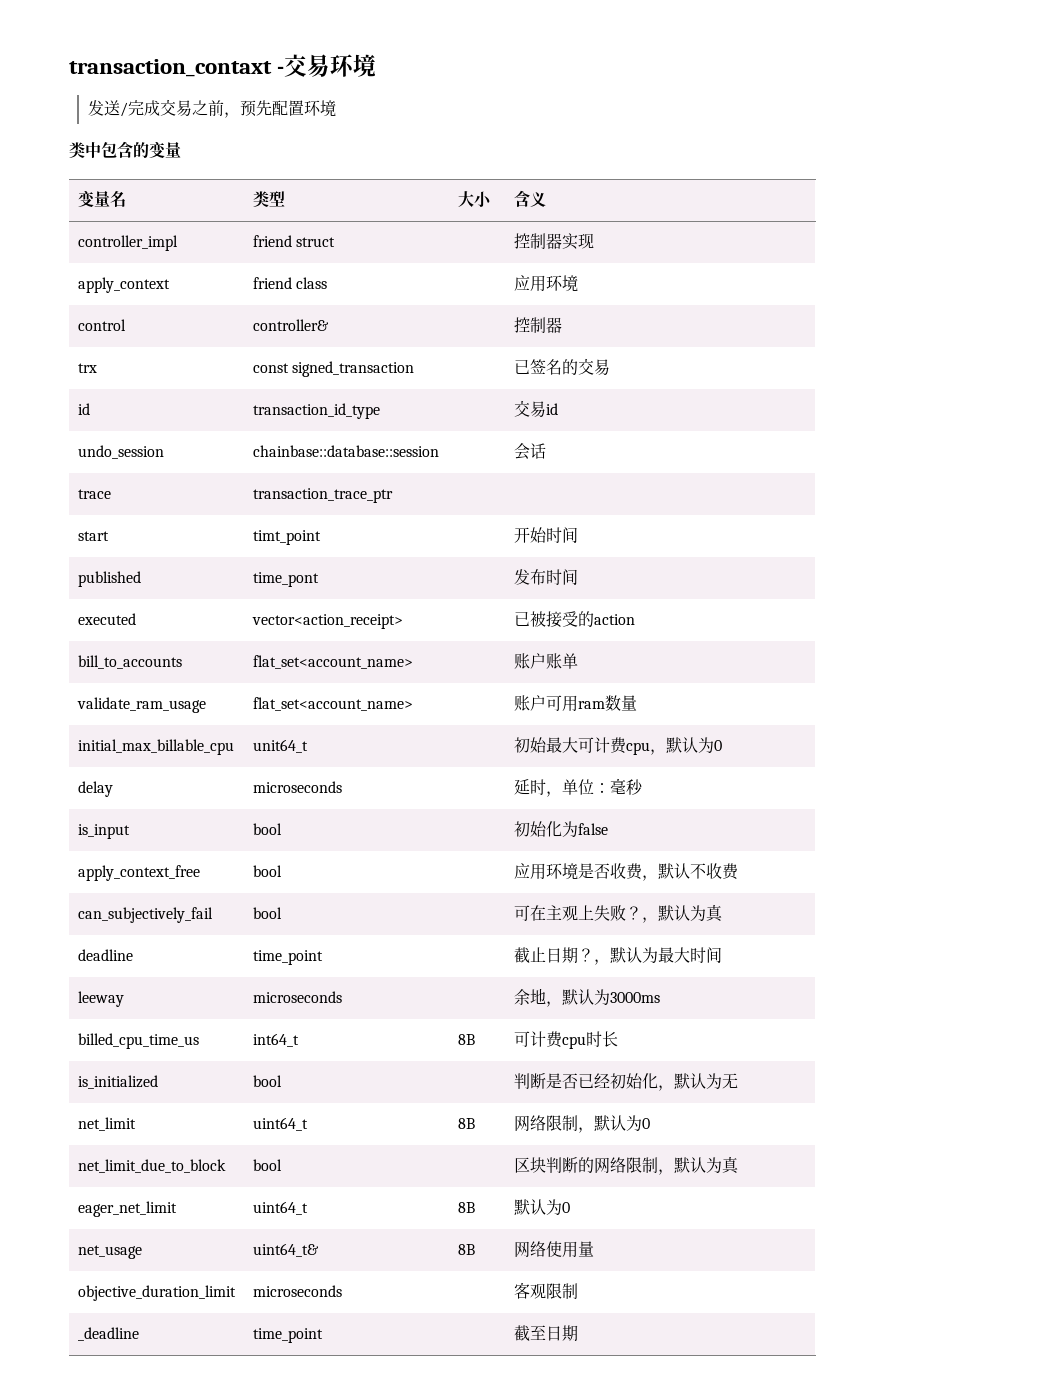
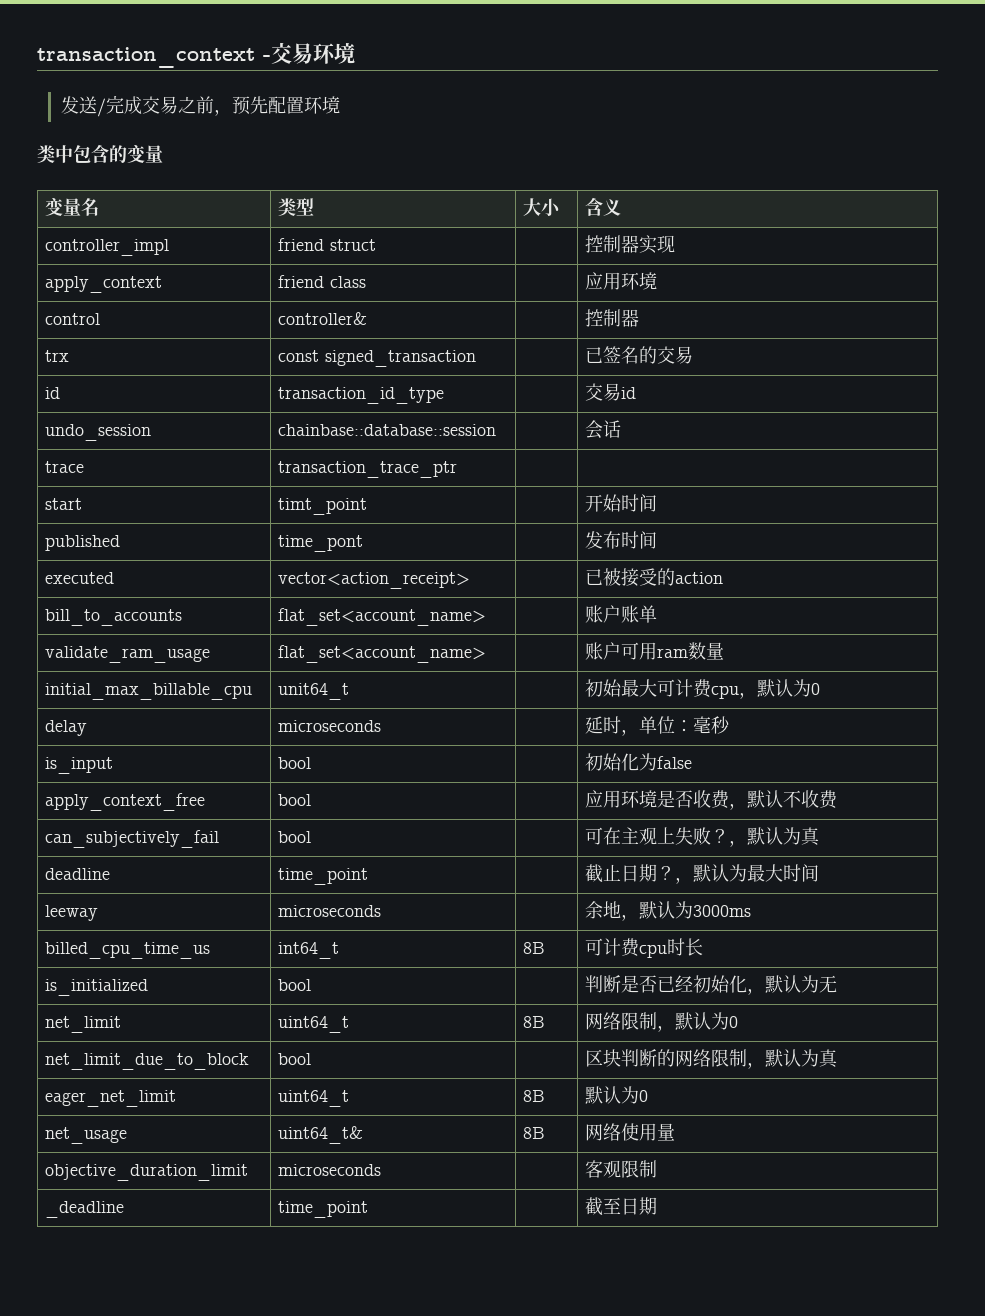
[69,59,272,77] transaction_contaxt -> [37,47,255,68] transaction_context

